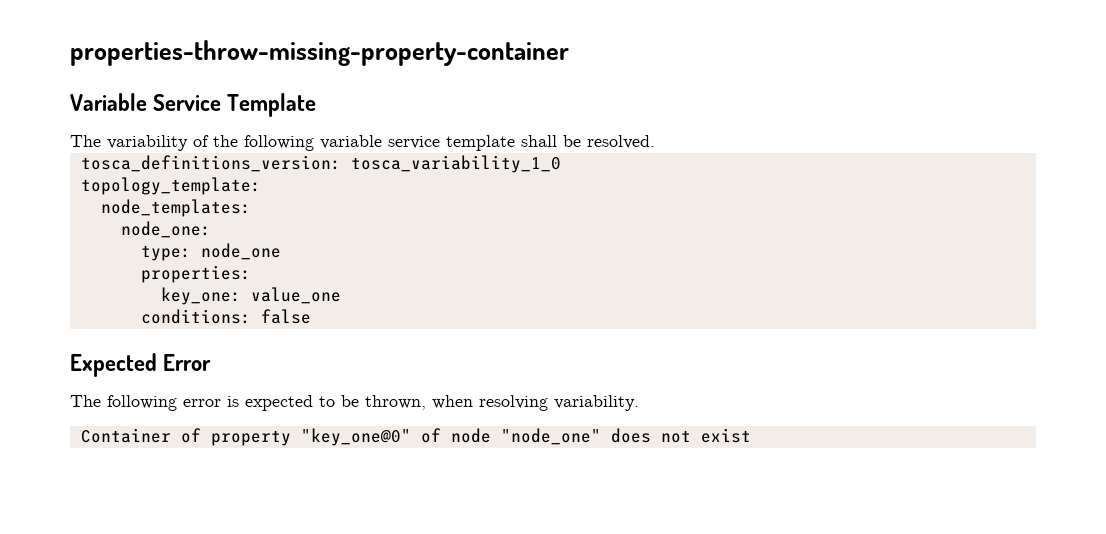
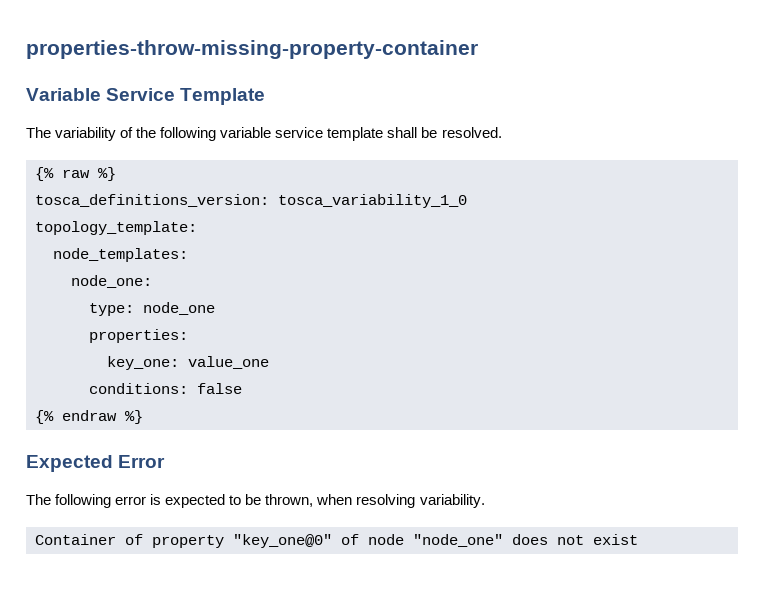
(655, 142) none -> [35,167,116,181] // {% raw %}
(311, 316) none -> [35,410,143,424] // {% endraw %}

